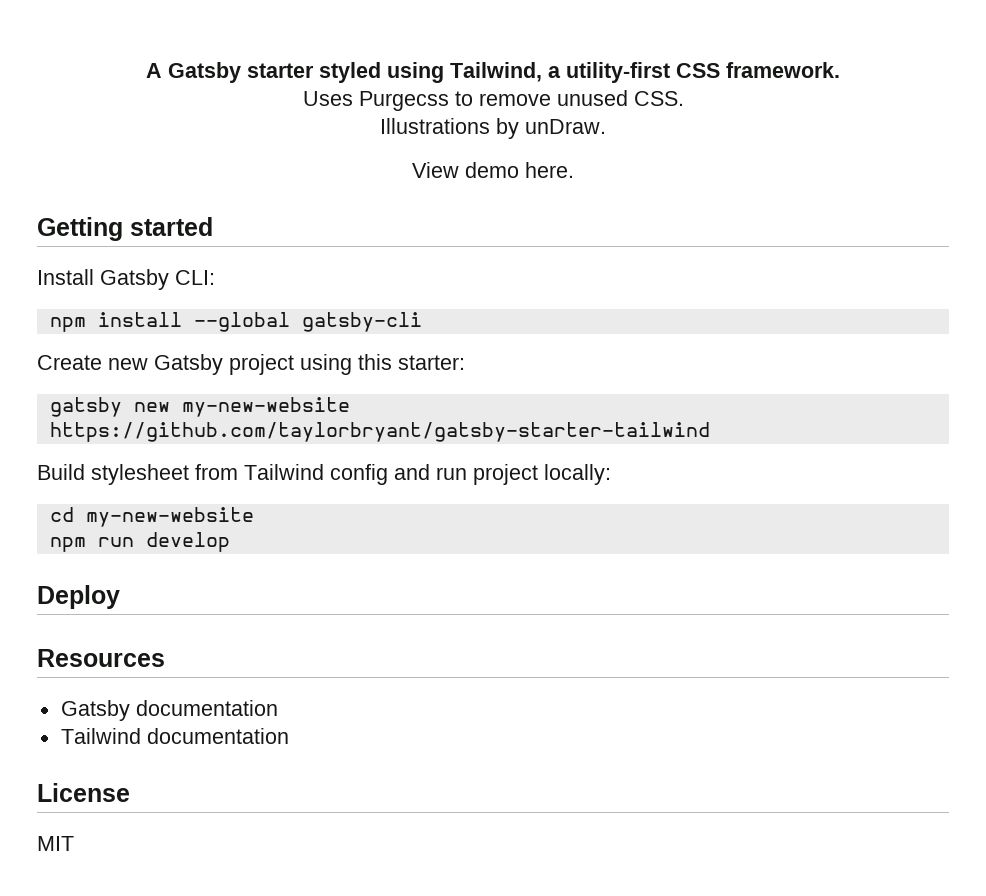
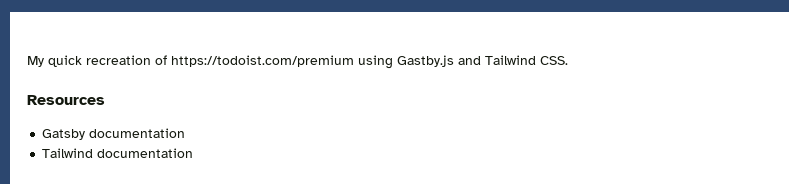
[146,62,840,83] [302,90,684,111] [380,118,606,139] [412,162,574,178] [37,217,213,241] [37,269,215,290] [49,312,422,332] [37,354,465,375] [49,397,350,417] [49,422,710,442] [37,464,611,485] [49,507,254,527] [49,532,230,552] [37,585,120,609] A Gatsby starter styled using Tailwind, a utility-first CSS framework. // Uses Purgecss to remove unused CSS. // Illustrations by unDraw. // View demo here. // Getting started // Install Gatsby CLI: // npm install --global gatsby-cli // Create new Gatsby project using this starter: // gatsby new my-new-website https://github.com/taylorbryant/gatsby-starter-tailwind // Build stylesheet from Tailwind config and run project locally: // cd my-new-website // npm run develop // Deploy -> [27,55,568,69] My quick recreation of https://todoist.com/premium using Gastby.js and Tailwind CSS.
[37,783,130,802] [37,836,74,851] // License // MIT -> (194, 153) none

